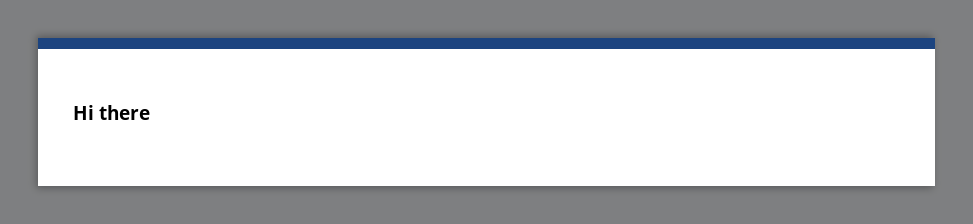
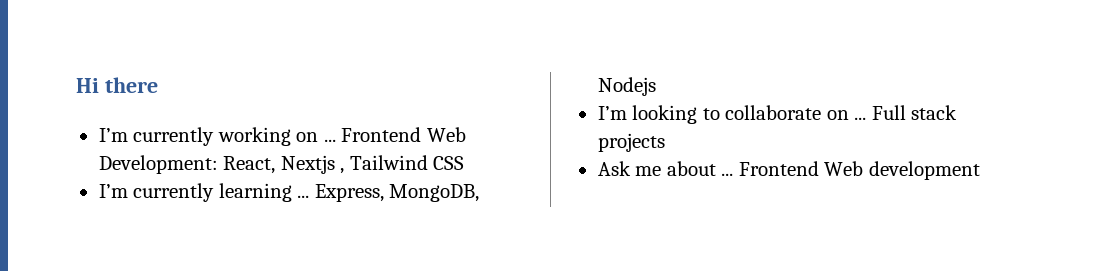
(151, 112) none -> [98,127,466,146] [98,155,465,174] [98,183,480,202] [597,77,656,96] [597,105,958,124] [597,133,665,152] [597,161,980,180] // I’m currently working on ... Frontend Web Development: React, Nextjs , Tailwind CSS // I’m currently learning ... Express, MongoDB, Nodejs // I’m looking to collaborate on ... Full stack projects // Ask me about ... Frontend Web development

